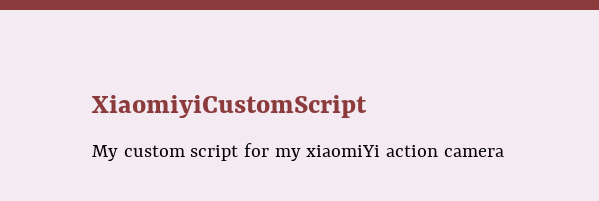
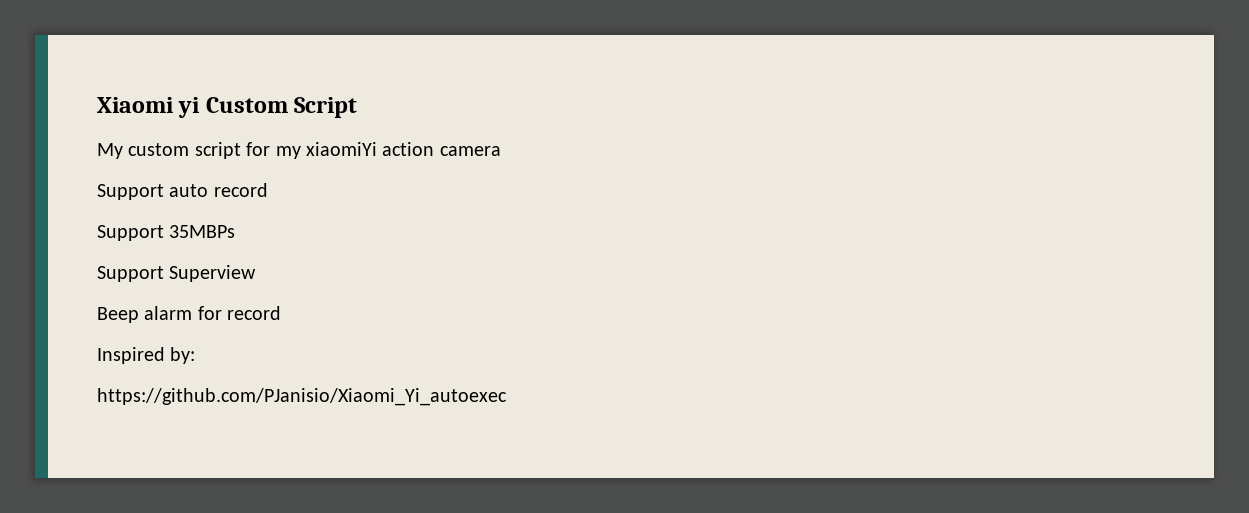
[91,95,367,118] XiaomiyiCustomScript -> [97,97,358,118] Xiaomi yi Custom Script
(504, 152) none -> [97,183,268,200] [97,225,236,241] [97,265,257,282] [97,306,282,323] [97,347,196,364] [97,388,507,406] // Support auto record // Support 35MBPs // Support Superview // Beep alarm for record // Inspired by: // https://github.com/PJanisio/Xiaomi_Yi_autoexec

